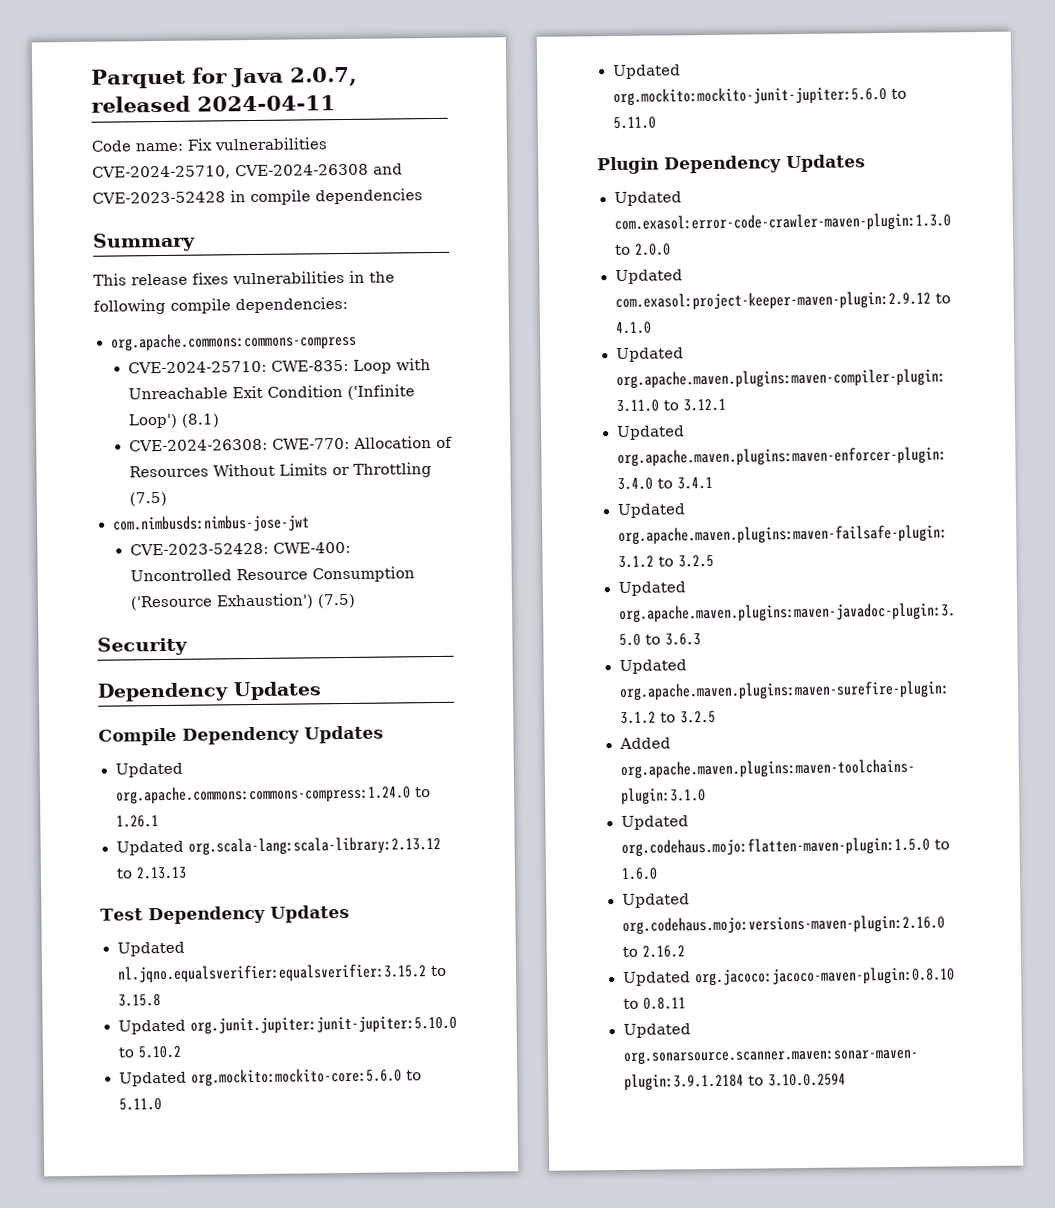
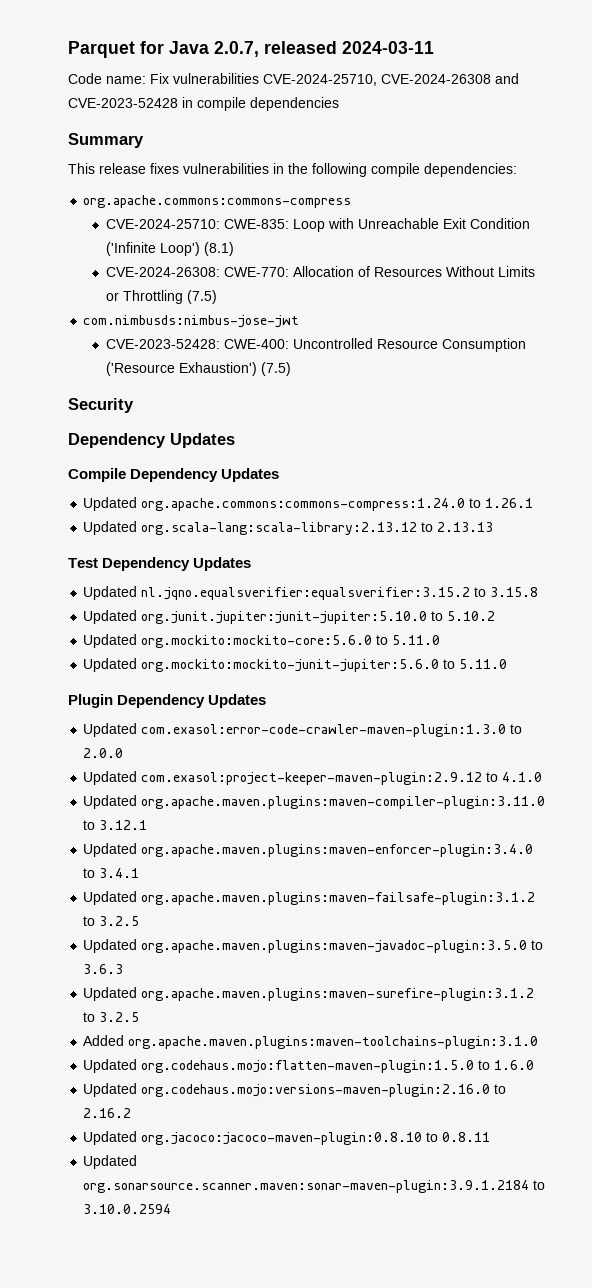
[197,95,336,112] 2024-04-11 -> [342,41,434,54] 2024-03-11

